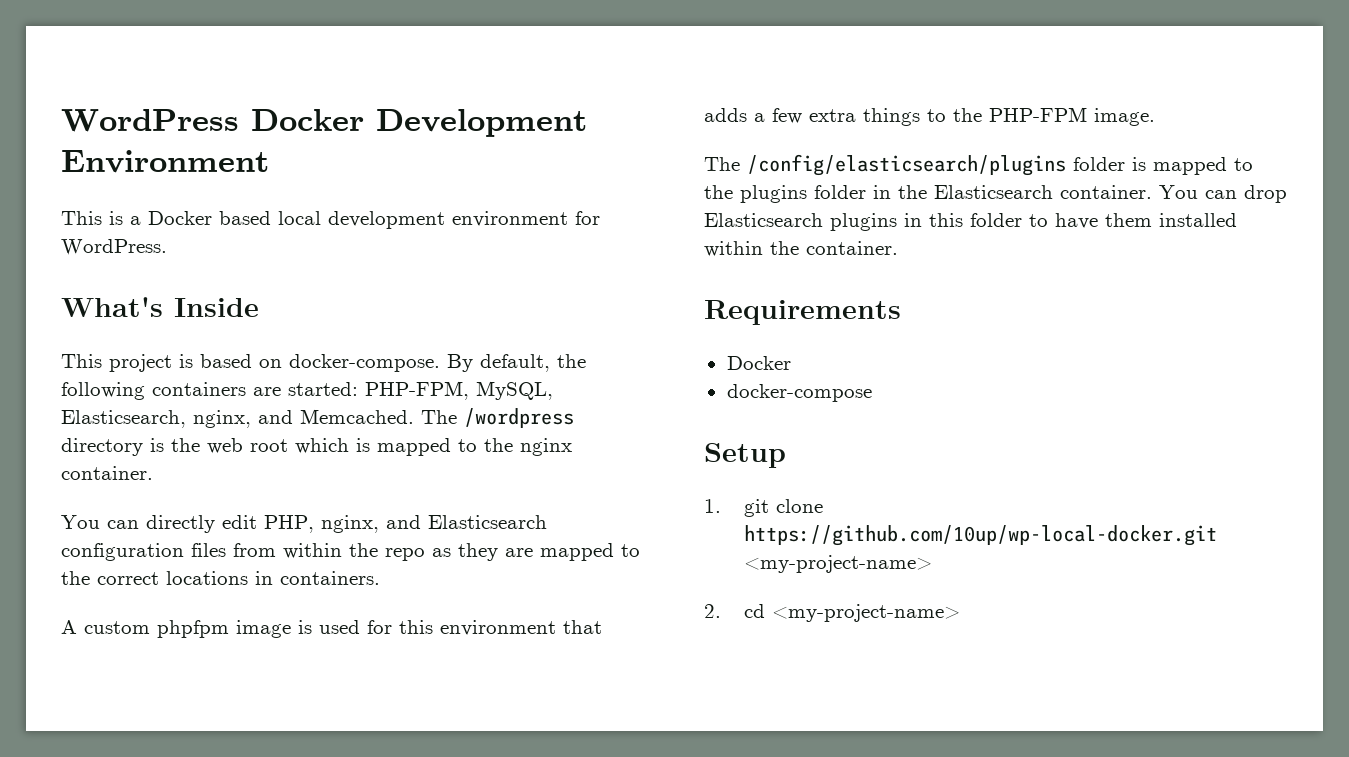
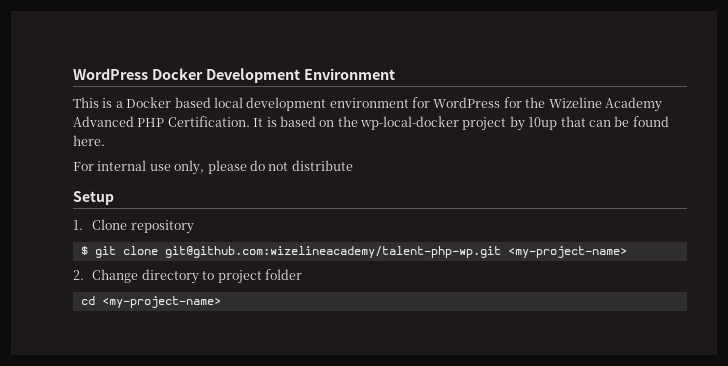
[61,239,167,255] [61,297,259,317] [61,354,586,372] [61,381,553,400] [61,408,574,428] [61,438,572,456] [61,466,153,480] [61,515,547,533] [61,543,640,561] [61,571,380,585] [61,620,602,638] [704,107,1155,126] [704,154,1253,176] [704,185,1287,203] [704,213,1237,231] [704,241,898,257] [704,300,901,325] [726,356,791,370] [726,384,872,402] WordPress. // What's Inside // This project is based on docker-compose. By default, the following containers are started: PHP-FPM, MySQL, Elasticsearch, nginx, and Memcached. The /wordpress directory is the web root which is mapped to the nginx container. // You can directly edit PHP, nginx, and Elasticsearch configuration files from within the repo as they are mapped to the correct locations in containers. // A custom phpfpm image is used for this environment that adds a few extra things to the PHP-FPM image. // The /config/elasticsearch/plugins folder is mapped to the plugins folder in the Elasticsearch container. You can drop Elasticsearch plugins in this folder to have them installed within the container. // Requirements // Docker // docker-compose -> [433,97,662,112] [73,116,669,131] [73,135,105,146] [73,160,353,175] WordPress for the Wizeline Academy Advanced PHP Certification. It is based on the wp-local-docker project by 10up that can be found here. // For internal use only, please do not distribute
(721, 506) none -> [92,219,194,234] [80,246,88,255] Clone repository // $
[743,525,1217,546] https://github.com/10up/wp-local-docker.git -> [164,246,501,258] git@github.com:wizelineacademy/talent-php-wp.git
(721, 611) none -> [92,269,302,284] Change directory to project folder //

